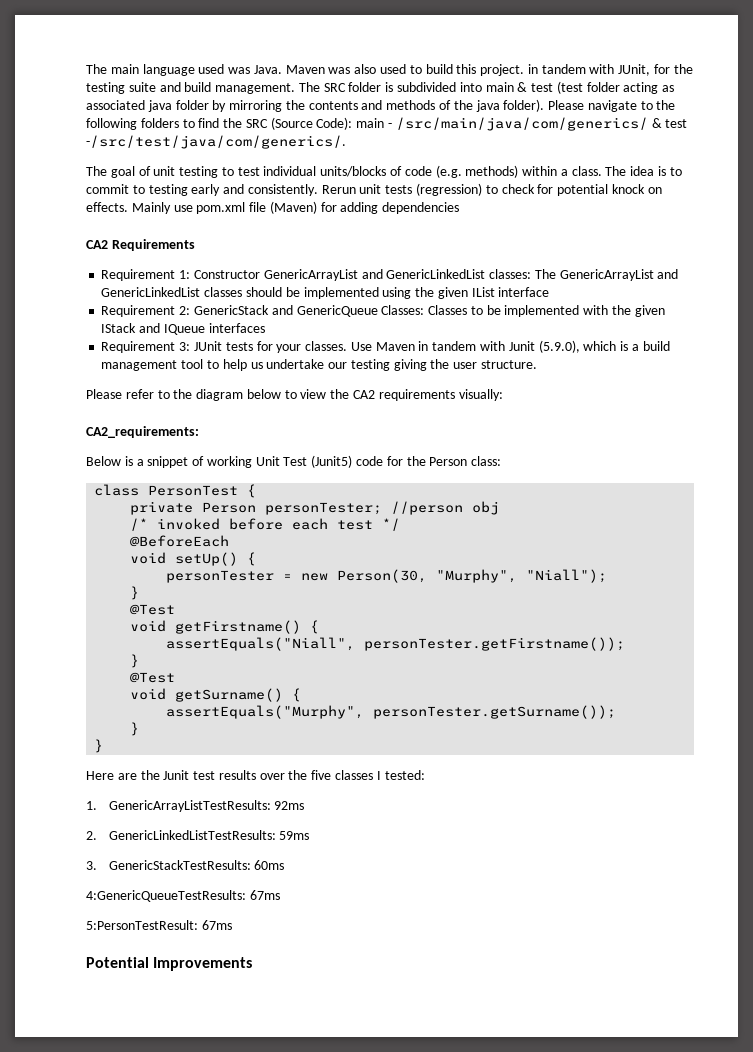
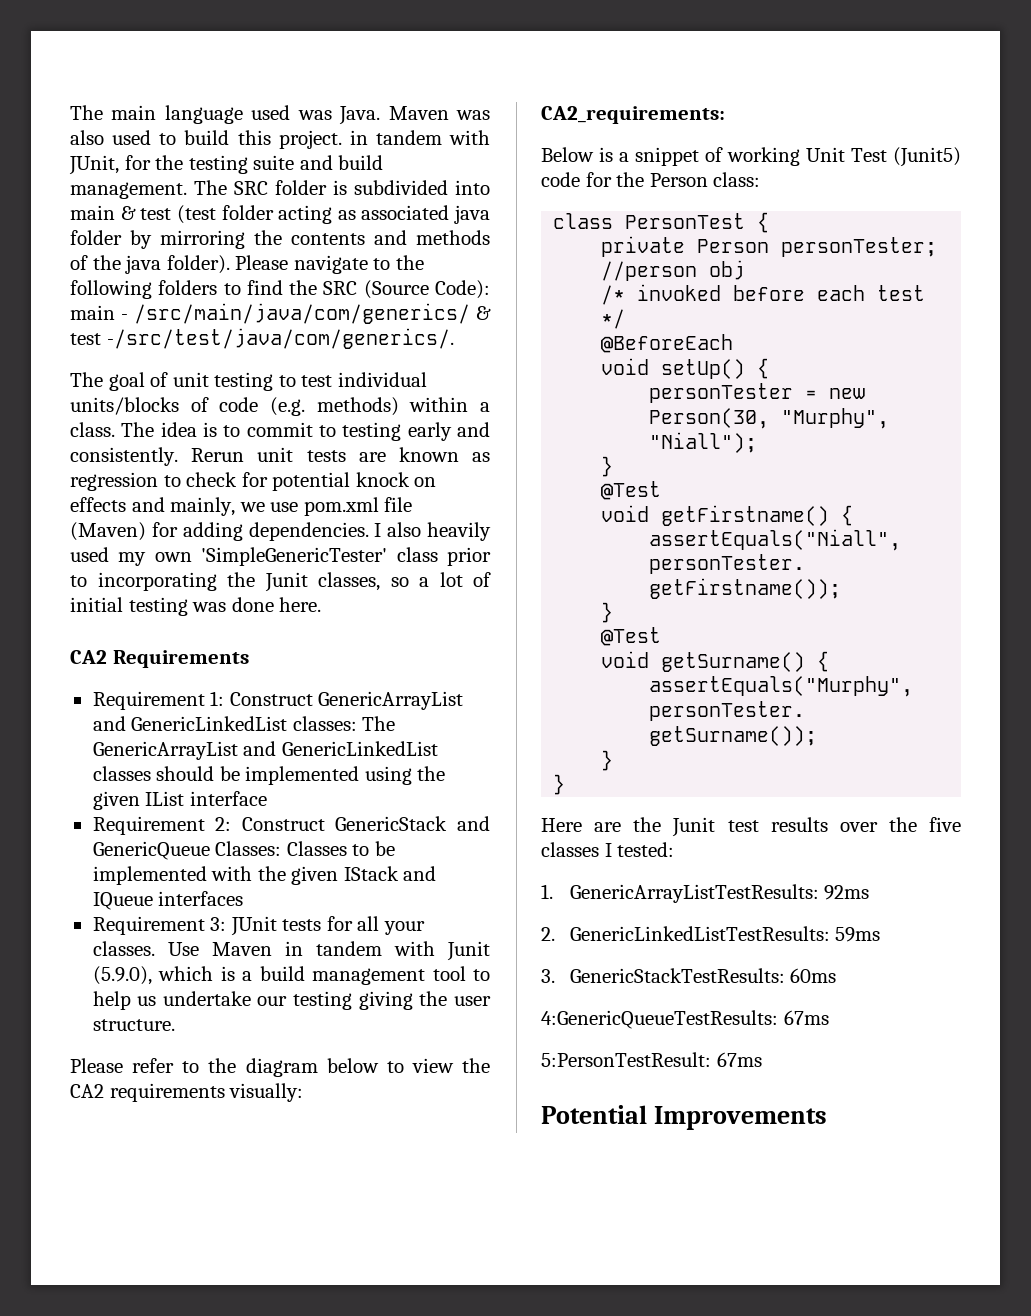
[416,183,483,196] (regression) -> [358,447,491,462] [70,472,158,491] are known as regression
[86,202,171,214] effects. Mainly -> [70,497,265,516] effects and mainly, we
[382,202,460,214] dependencies -> [248,522,491,541] [70,547,492,566] [70,572,491,592] [70,597,322,616] dependencies. I also heavily used my own 'SimpleGenericTester' class prior to incorporating the Junit classes, so a lot of initial testing was done here.
[193,270,260,279] Constructor -> [229,692,313,706] Construct
(191, 310) none -> [241,817,325,831] Construct
(273, 346) none -> [357,916,380,931] all

